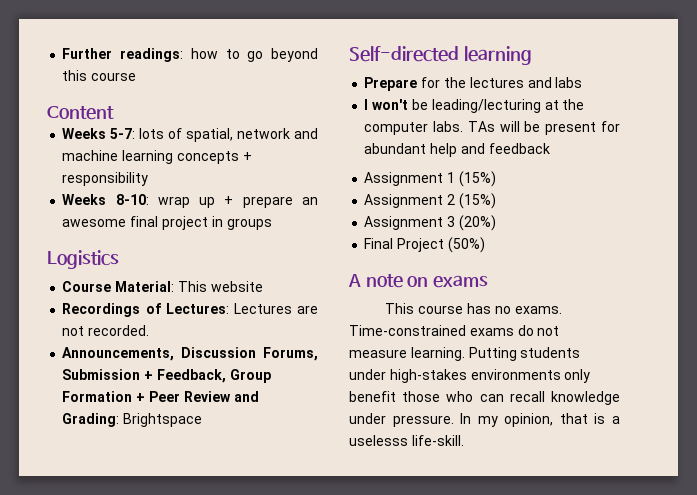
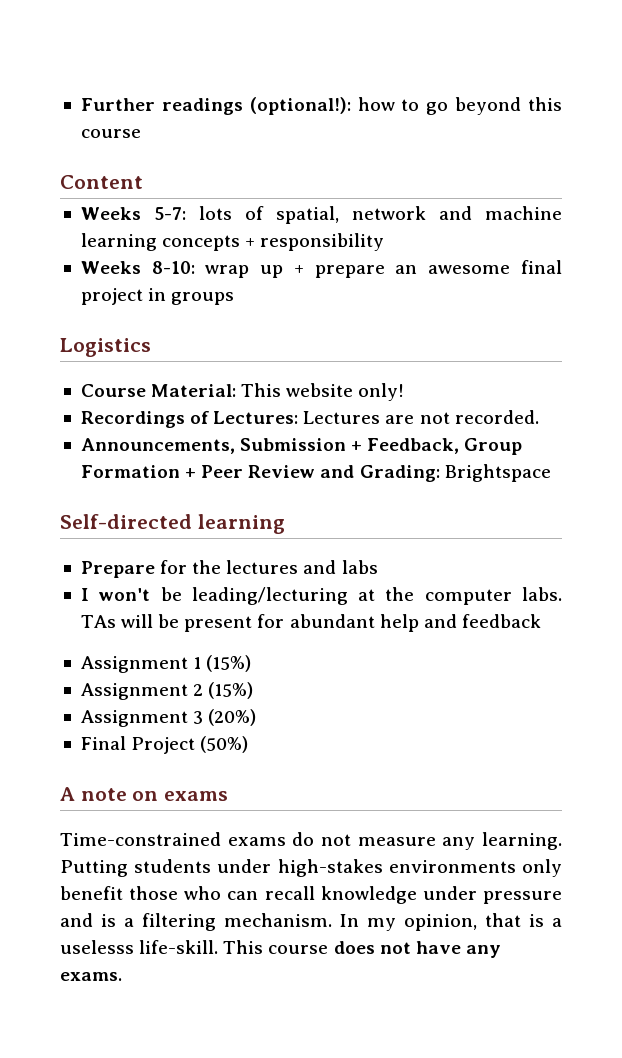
[120,48,184,62] readings: -> [161,97,351,115] readings (optional!):
(263, 286) none -> [358,383,405,401] only!
[181,347,318,361] Discussion Forums, -> (235, 446) none
[385,303,562,314] This course has no exams. -> (229, 796) none
(407, 353) none -> [442,837,476,850] any
[392,415,454,427] pressure. -> [483,891,562,904] [60,913,332,931] pressure and is a filtering mechanism.
(464, 440) none -> [223,940,501,958] [60,972,122,981] This course does not have any exams.

